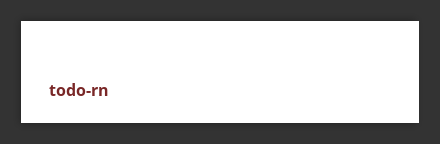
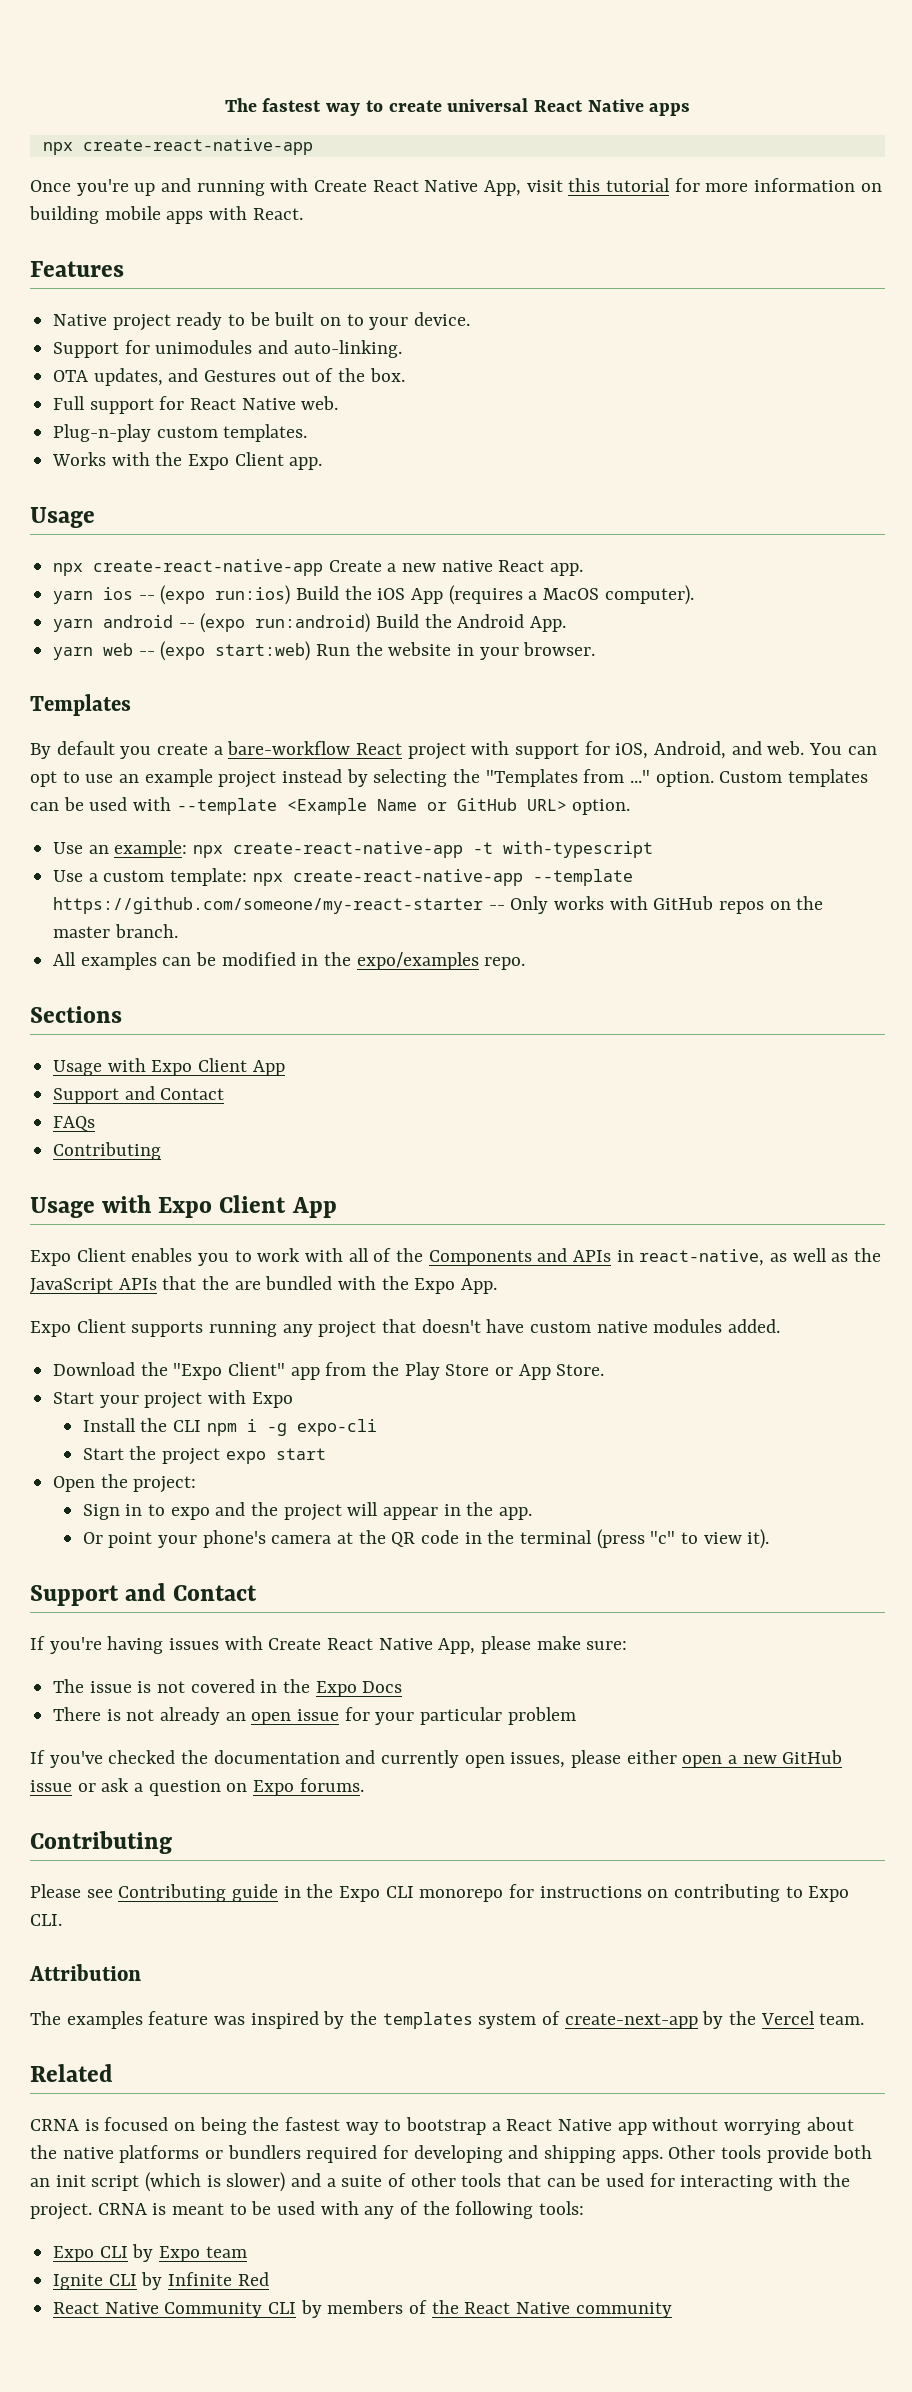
[49,83,109,96] todo-rn -> [224,98,691,116] [42,138,313,155] [30,178,882,196] [29,206,303,224] [30,261,124,277] [53,312,471,331] [53,340,402,358] [53,368,405,386] [53,396,339,414] [53,424,308,442] [52,452,323,470] [30,507,95,528] [53,559,584,576] [53,585,694,605] [53,613,567,633] [53,641,596,661] [30,694,131,716] [30,741,877,760] [30,769,869,788] [30,797,631,815] [53,840,654,858] [53,868,633,886] [53,896,824,914] [53,924,178,938] [53,952,526,970] [30,1006,122,1023] [53,1058,285,1076] [53,1086,225,1104] [53,1116,96,1131] [53,1142,162,1160] [30,1195,337,1218] [30,1248,882,1266] [30,1276,498,1294] [30,1319,781,1338] [53,1362,605,1380] [53,1390,293,1409] [82,1418,377,1436] [82,1446,326,1465] [53,1474,197,1493] [82,1502,533,1521] [82,1529,770,1549] [30,1583,258,1606] [30,1636,628,1654] [53,1679,403,1697] [53,1707,576,1725] [30,1750,843,1768] [30,1778,364,1796] [30,1831,172,1854] [30,1884,850,1902] [30,1914,62,1926] [29,1964,141,1981] [30,2011,865,2029] [30,2064,113,2082] [30,2117,854,2135] [30,2145,873,2163] [30,2172,850,2192] [30,2201,585,2220] [53,2244,247,2262] [53,2272,269,2290] [53,2300,672,2318] The fastest way to create universal React Native apps // npx create-react-native-app // Once you're up and running with Create React Native App, visit this tutorial for more information on building mobile apps with React. // Features // Native project ready to be built on to your device. // Support for unimodules and auto-linking. // OTA updates, and Gestures out of the box. // Full support for React Native web. // Plug-n-play custom templates. // Works with the Expo Client app. // Usage // npx create-react-native-app Create a new native React app. // yarn ios -- (expo run:ios) Build the iOS App (requires a MacOS computer). // yarn android -- (expo run:android) Build the Android App. // yarn web -- (expo start:web) Run the website in your browser. // Templates // By default you create a bare-workflow React project with support for iOS, Android, and web. You can opt to use an example project instead by selecting the "Templates from ..." option. Custom templates can be used with --template <Example Name or GitHub URL> option. // Use an example: npx create-react-native-app -t with-typescript // Use a custom template: npx create-react-native-app --template https://github.com/someone/my-react-starter -- Only works with GitHub repos on the master branch. // All examples can be modified in the expo/examples repo. // Sections // Usage with Expo Client App // Support and Contact // FAQs // Contributing // Usage with Expo Client App // Expo Client enables you to work with all of the Components and APIs in react-native, as well as the JavaScript APIs that the are bundled with the Expo App. // Expo Client supports running any project that doesn't have custom native modules added. // Download the "Expo Client" app from the Play Store or App Store. // Start your project with Expo // Install the CLI npm i -g expo-cli // Start the project expo start // Open the project: // Sign in to expo and the project will appear in the app. // Or point your phone's camera at the QR code in the terminal (press "c" to view it). // Support and Contact // If you're having issues with Create React Native App, please make sure: // The issue is not covered in the Expo Docs // There is not already an open issue for your particular problem // If you've checked the documentation and currently open issues, please either open a new GitHub issue or ask a question on Expo forums. // Contributing // Please see Contributing guide in the Expo CLI monorepo for instructions on contributing to Expo CLI. // Attribution // The examples feature was inspired by the templates system of create-next-app by the Vercel team. // Related // CRNA is focused on being the fastest way to bootstrap a React Native app without worrying about the native platforms or bundlers required for developing and shipping apps. Other tools provide both an init script (which is slower) and a suite of other tools that can be used for interacting with the project. CRNA is meant to be used with any of the following tools: // Expo CLI by Expo team // Ignite CLI by Infinite Red // React Native Community CLI by members of the React Native community

